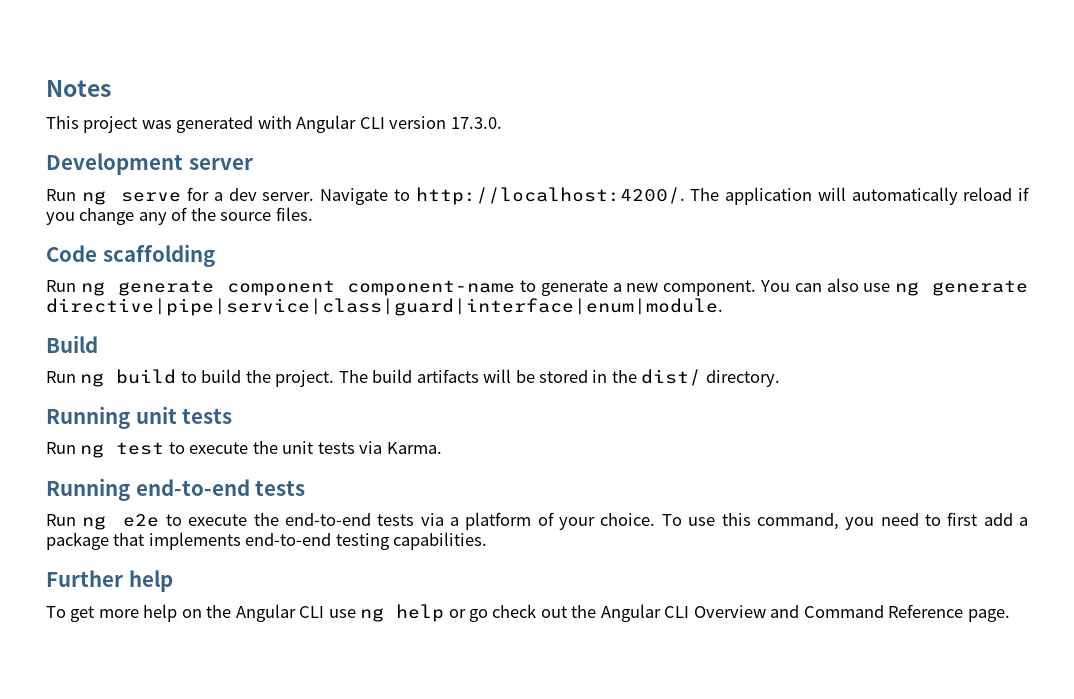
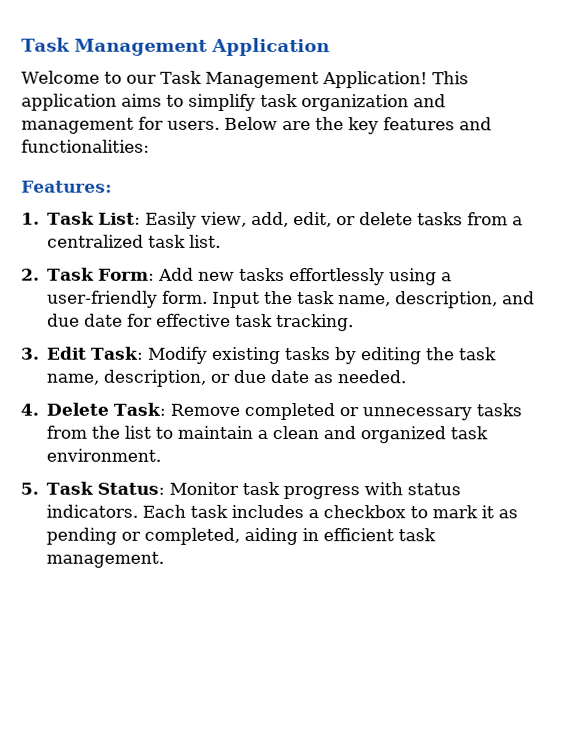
[46,80,111,97] [46,115,502,133] [46,153,253,175] [46,187,1029,205] [46,207,313,225] [46,244,215,267] [46,278,1028,296] [46,298,723,316] [46,335,98,353] [46,369,780,387] [46,406,233,429] [46,441,442,458] [46,478,306,501] [46,512,1028,530] [46,532,488,550] [46,570,173,592] [46,604,1010,622] Notes // This project was generated with Angular CLI version 17.3.0. // Development server // Run ng serve for a dev server. Navigate to http://localhost:4200/. The application will automatically reload if you change any of the source files. // Code scaffolding // Run ng generate component component-name to generate a new component. You can also use ng generate directive|pipe|service|class|guard|interface|enum|module. // Build // Run ng build to build the project. The build artifacts will be stored in the dist/ directory. // Running unit tests // Run ng test to execute the unit tests via Karma. // Running end-to-end tests // Run ng e2e to execute the end-to-end tests via a platform of your choice. To use this command, you need to first add a package that implements end-to-end testing capabilities. // Further help // To get more help on the Angular CLI use ng help or go check out the Angular CLI Overview and Command Reference page. -> [21,37,330,57] [21,70,469,89] [21,93,446,112] [21,116,492,135] [21,139,150,153] [21,180,112,193] [21,211,524,229] [47,234,222,248] [21,267,453,286] [47,290,536,309] [47,313,355,332] [21,346,498,365] [46,369,407,387] [20,402,523,421] [46,425,489,444] [46,448,162,462] [20,481,462,500] [46,504,519,519] [46,527,437,546] [46,551,165,568] Task Management Application // Welcome to our Task Management Application! This application aims to simplify task organization and management for users. Below are the key features and functionalities: // Features: // 1. Task List: Easily view, add, edit, or delete tasks from a centralized task list. // 2. Task Form: Add new tasks effortlessly using a user-friendly form. Input the task name, description, and due date for effective task tracking. // 3. Edit Task: Modify existing tasks by editing the task name, description, or due date as needed. // 4. Delete Task: Remove completed or unnecessary tasks from the list to maintain a clean and organized task environment. // 5. Task Status: Monitor task progress with status indicators. Each task includes a checkbox to mark it as pending or completed, aiding in efficient task management.

